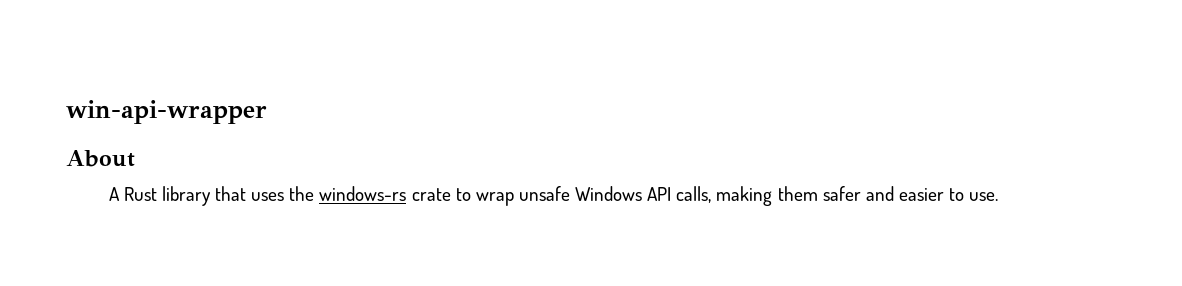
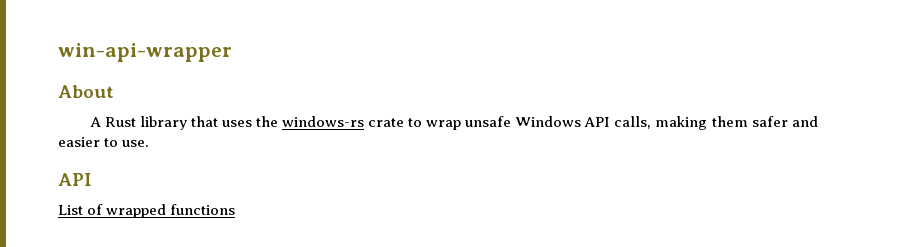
(999, 196) none -> [58,173,92,186] [58,204,236,218] // API // List of wrapped functions

